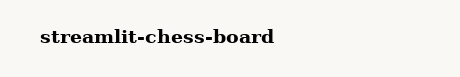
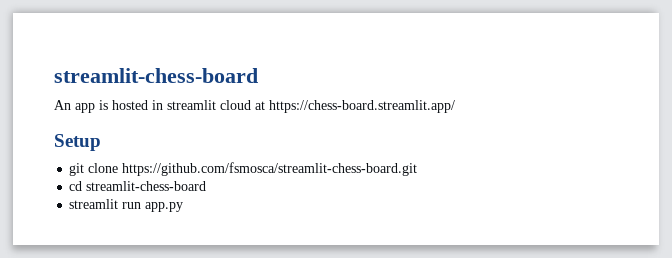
[40,29,274,43] streamlit-chess-board -> [54,68,258,83] [54,100,455,113] [54,134,101,151] [69,162,418,176] [69,181,207,191] [69,199,184,212] streamlit-chess-board // An app is hosted in streamlit cloud at https://chess-board.streamlit.app/ // Setup // git clone https://github.com/fsmosca/streamlit-chess-board.git // cd streamlit-chess-board // streamlit run app.py

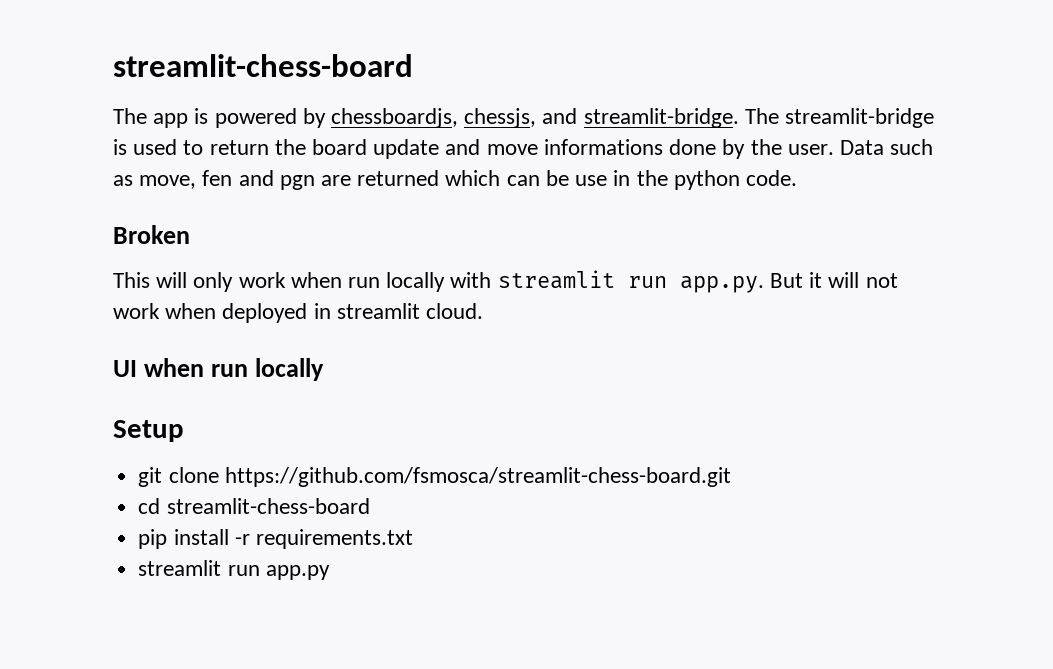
[54,68,258,83] [54,100,71,110] streamlit-chess-board // An -> [113,54,413,77] [113,108,147,124] streamlit-chess-board // The
[112,100,455,113] hosted in streamlit cloud at https://chess-board.streamlit.app/ -> [214,108,935,128] [113,139,934,159] [113,170,797,190] [113,225,190,244] [113,270,898,293] [113,303,484,323] [113,358,325,381] powered by chessboardjs, chessjs, and streamlit-bridge. The streamlit-bridge is used to return the board update and move informations done by the user. Data such as move, fen and pgn are returned which can be use in the python code. // Broken // This will only work when run locally with streamlit run app.py. But it will not work when deployed in streamlit cloud. // UI when run locally
(207, 186) none -> [138,529,413,549] // pip install -r requirements.txt

